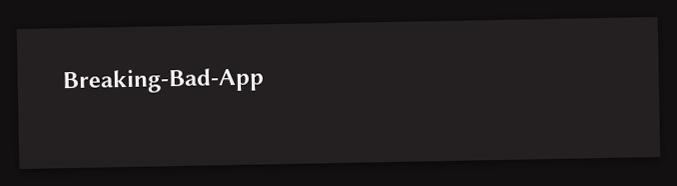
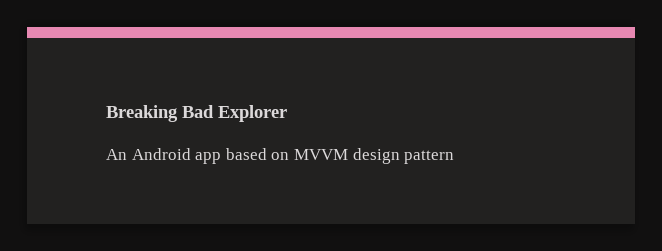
[62,67,264,95] Breaking-Bad-App -> [106,105,287,122] [106,148,455,164] Breaking Bad Explorer // An Android app based on MVVM design pattern

